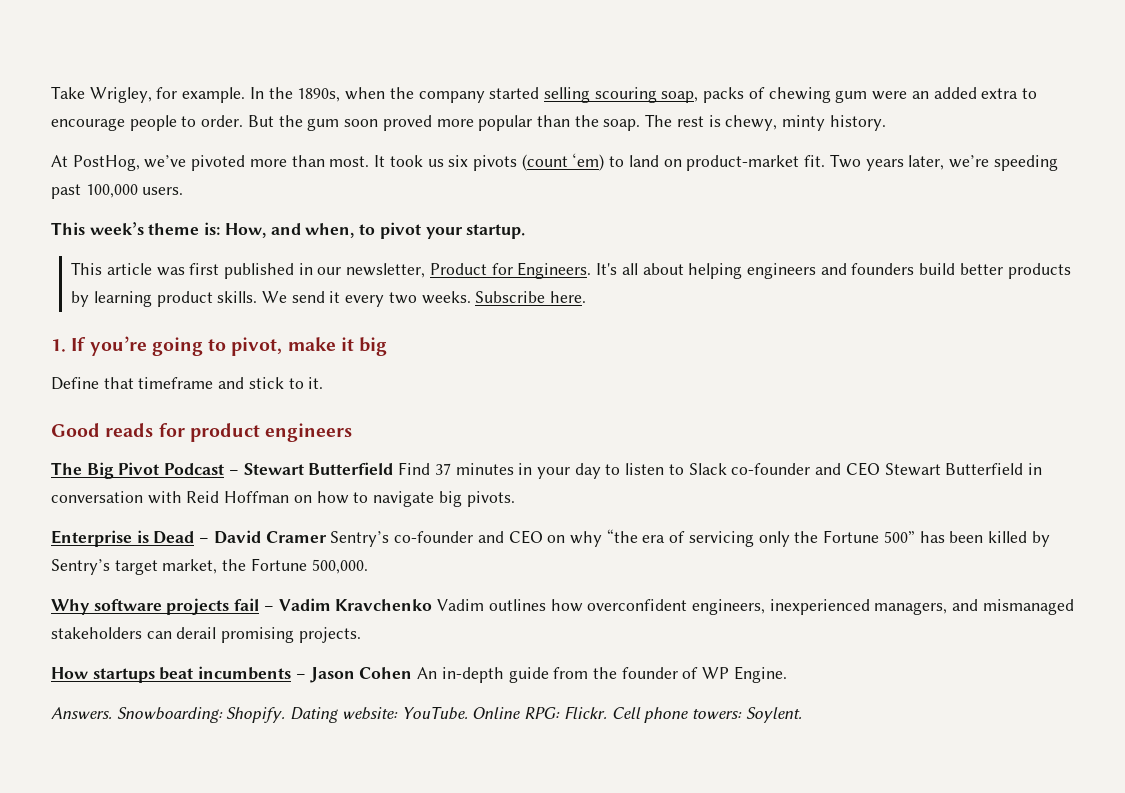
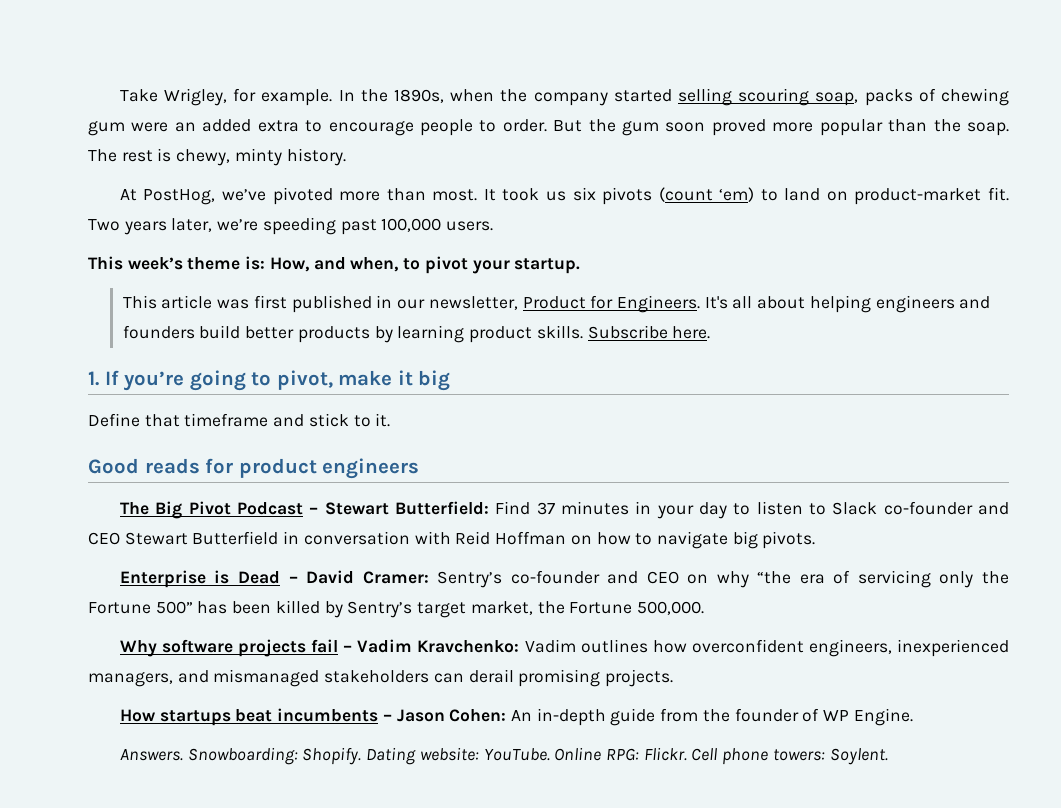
[262,291,471,307] We send it every two weeks. -> (583, 332) none
[308,462,394,475] Butterfield -> [394,501,489,515] Butterfield:
[265,531,327,543] Cramer -> [362,571,429,584] Cramer:
[335,599,433,611] Kravchenko -> [417,640,520,653] Kravchenko:
[359,667,413,679] Cohen -> [449,709,507,722] Cohen:

